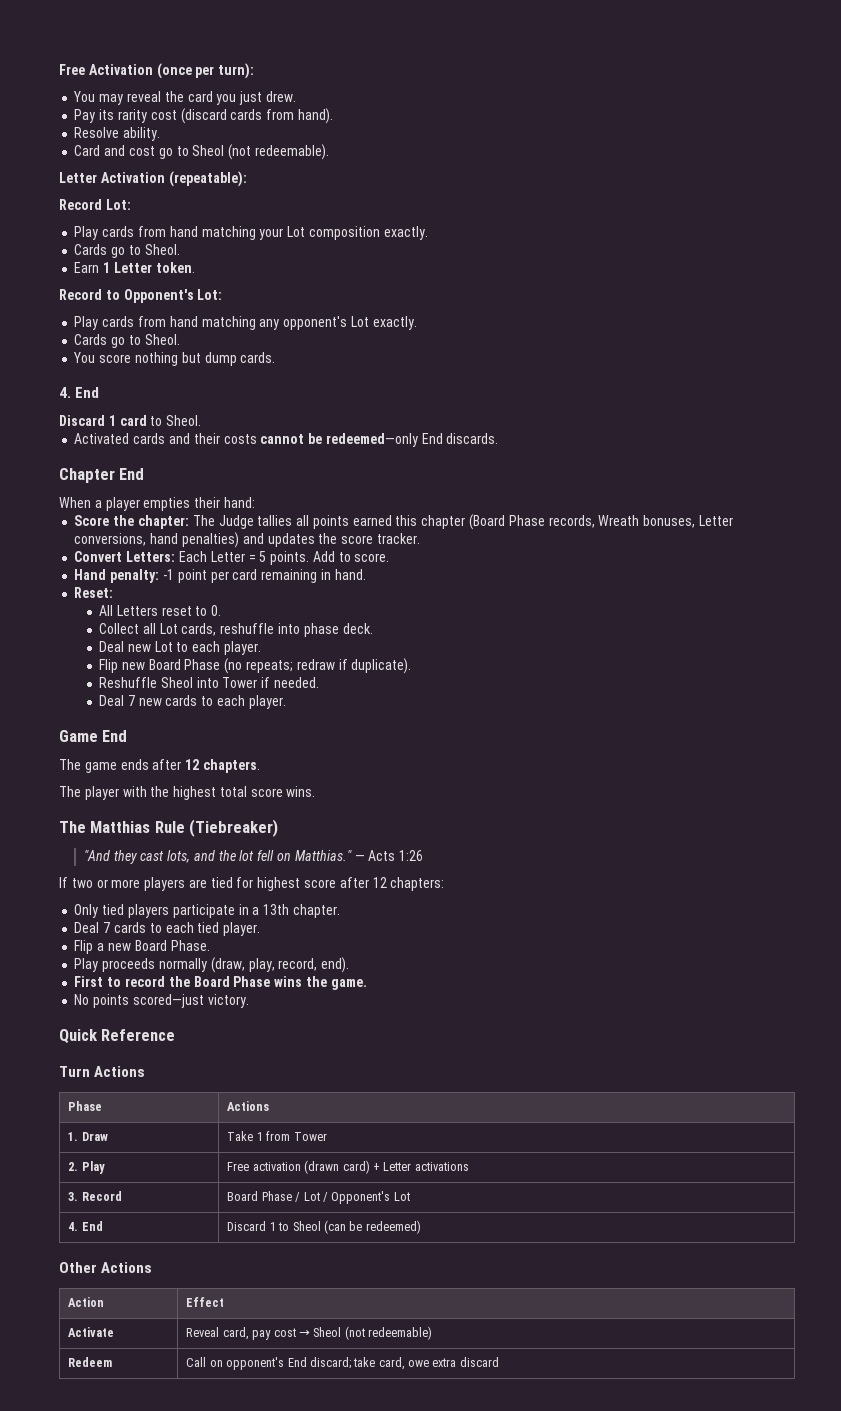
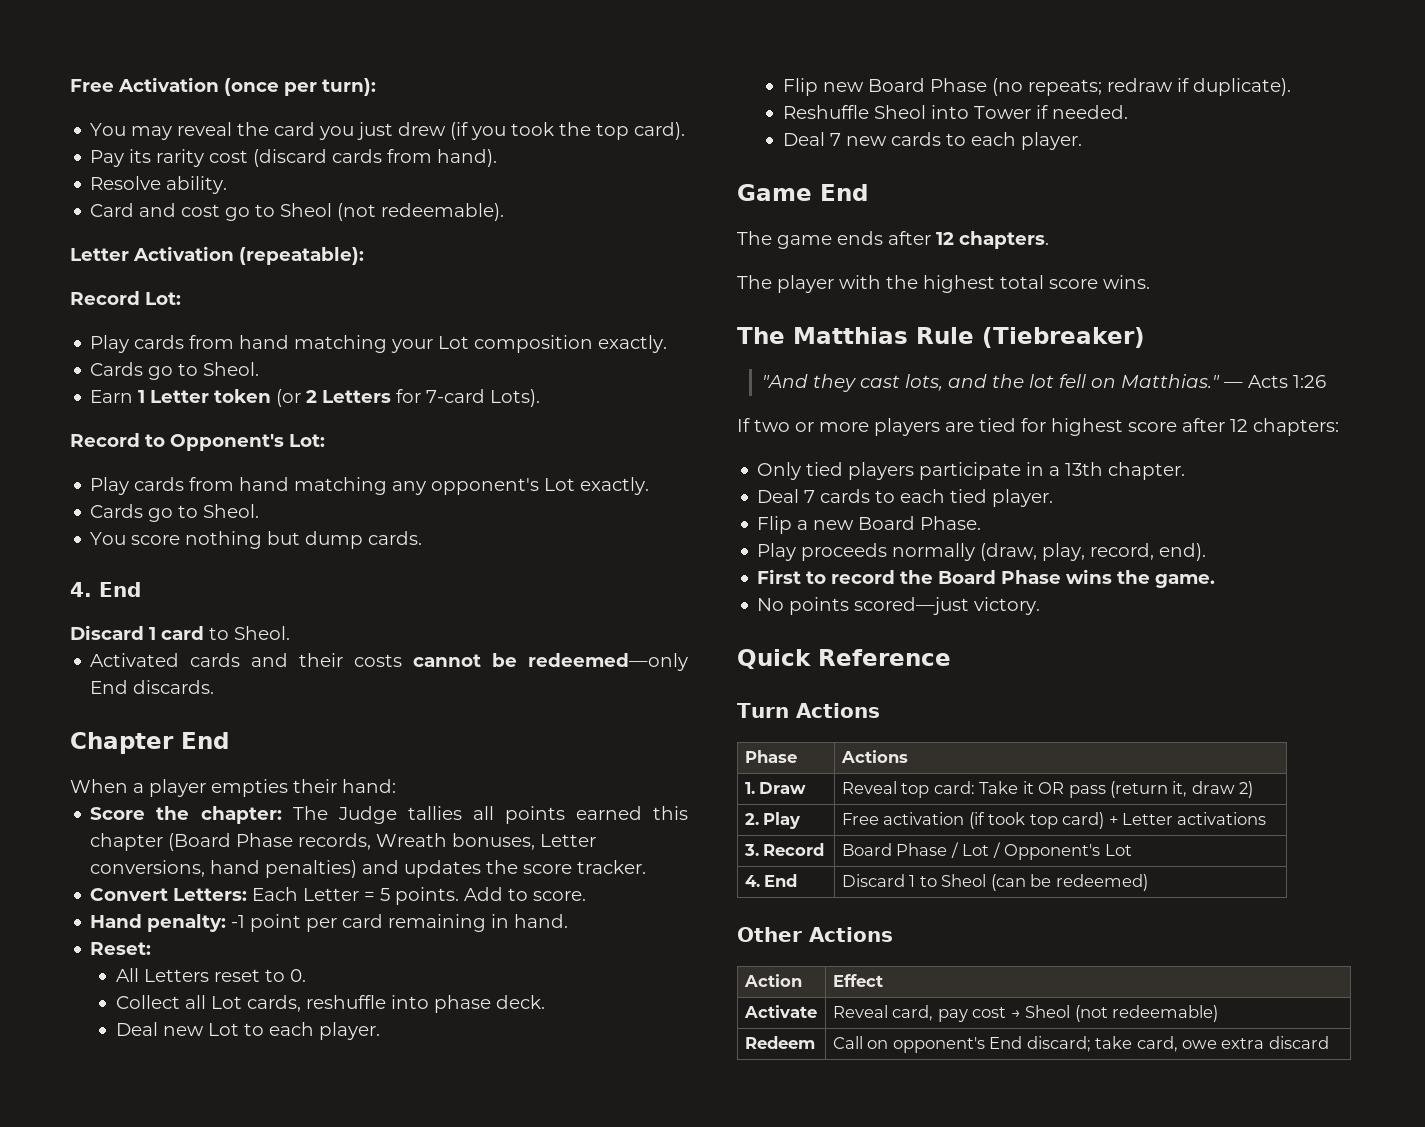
[265,91,296,102] drew. -> [398,122,686,140] drew (if you took the top card).
[155,262,195,273] token. -> [214,389,541,407] token (or 2 Letters for 7-card Lots).
[227,1131,327,1141] Take 1 from Tower -> [841,781,1254,798] Reveal top card: Take it OR pass (return it, draw 2)
[304,1160,340,1174] (drawn -> [968,812,1058,829] (if took top

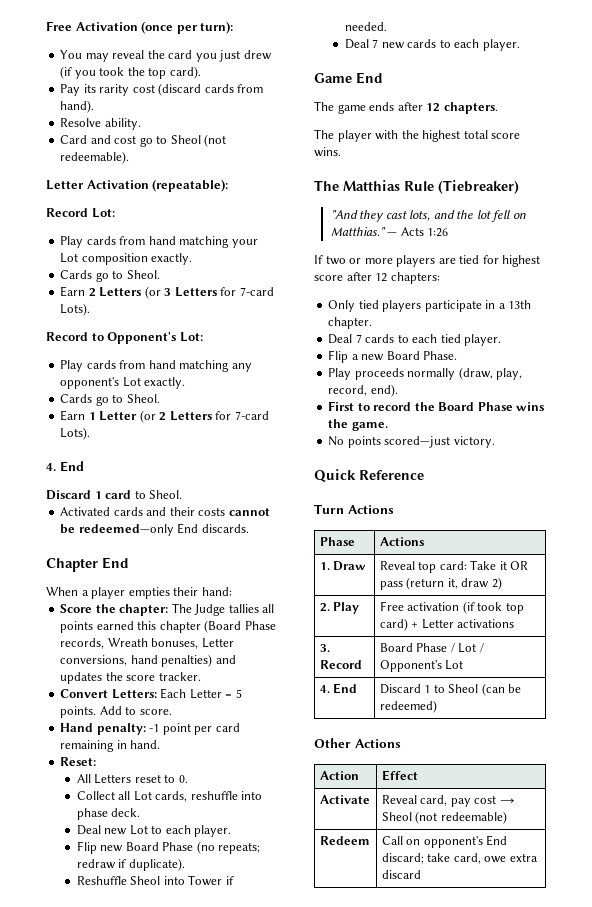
[138,389,318,407] 1 Letter token (or 2 -> [88,286,172,299] 2 Letters (or 3
[90,531,423,549] You score nothing but dump cards. -> [60,410,269,423] [60,427,91,440] Earn 1 Letter (or 2 Letters for 7-card Lots).

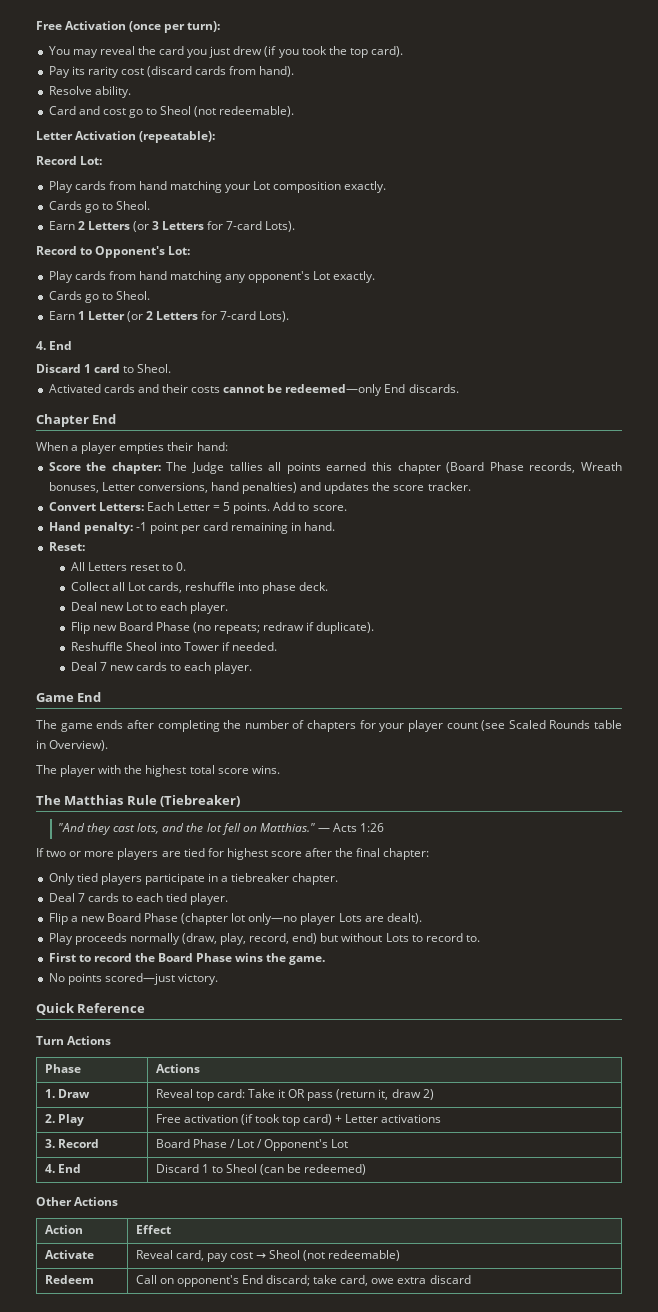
[426,102,498,114] 12 chapters. -> [157,720,622,732] [36,740,109,751] completing the number of chapters for your player count (see Scaled Rounds table in Overview).
[375,272,440,284] 12 chapters: -> [335,848,430,860] the final chapter:
[508,300,532,309] 13th -> [231,873,290,882] tiebreaker
[423,351,458,360] Phase. -> [144,913,422,925] Phase (chapter lot only—no player Lots are dealt).
[370,384,398,397] end). -> [292,933,480,944] end) but without Lots to record to.

